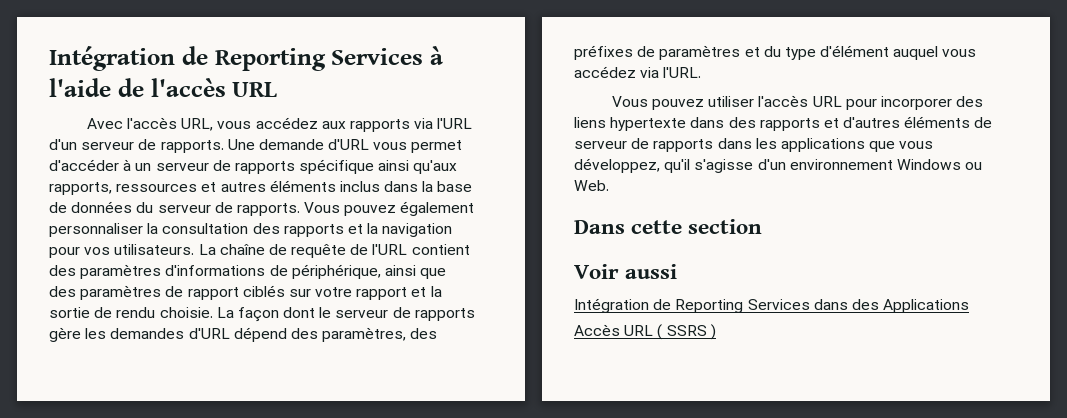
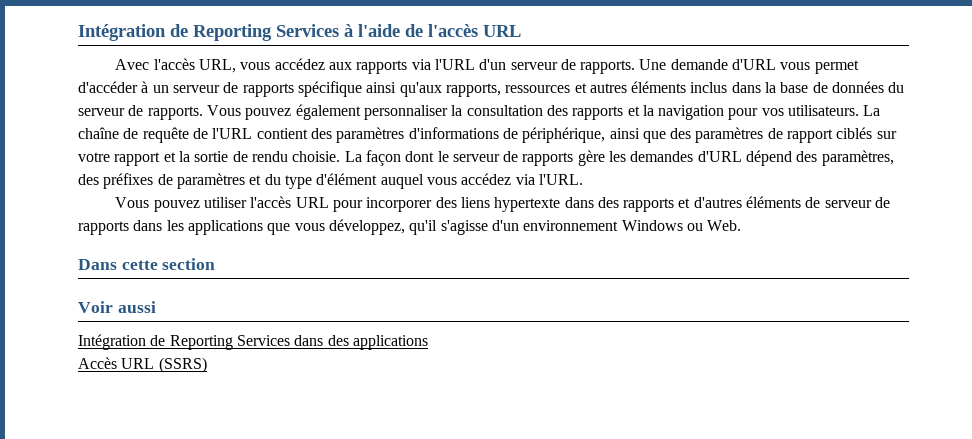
[883,299,970,313] Applications -> [352,335,428,350] applications
[657,324,716,340] ( SSRS ) -> [158,357,207,373] (SSRS)

